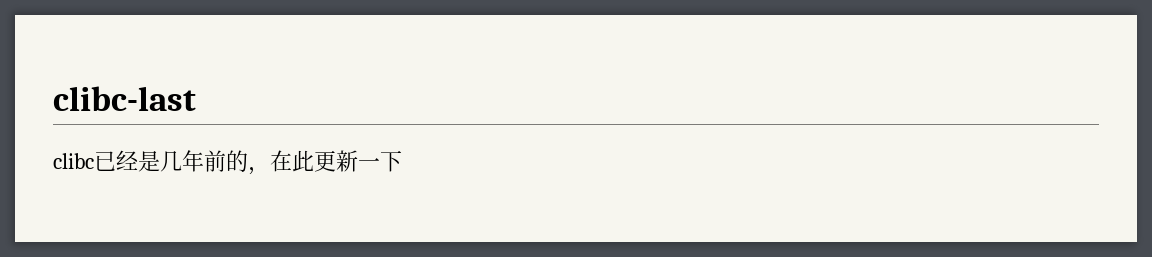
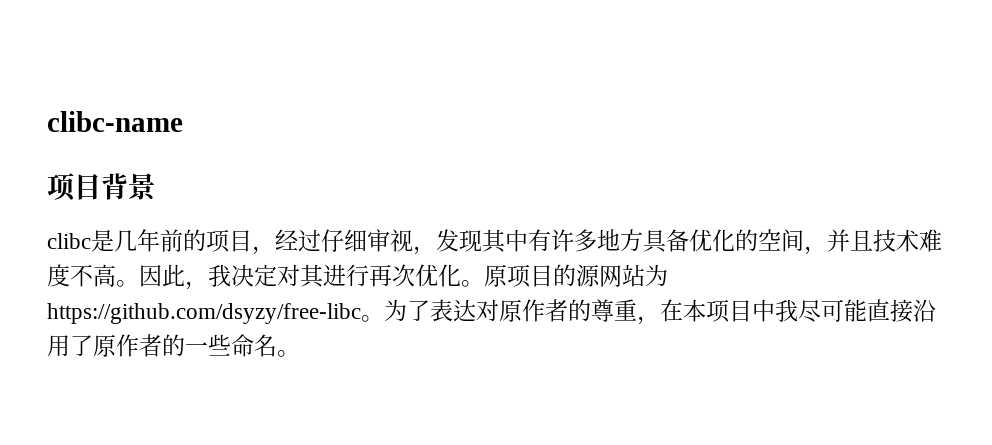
[53,86,196,111] clibc-last -> [47,111,183,132] [47,173,156,201] clibc-name // 项目背景
[94,150,138,171] 已经 -> (91, 241) none
[248,150,402,175] ，在此更新一下 -> [206,229,942,255] [47,264,668,290] [47,299,936,325] [47,334,300,357] 项目，经过仔细审视，发现其中有许多地方具备优化的空间，并且技术难度不高。因此，我决定对其进行再次优化。原项目的源网站为https://github.com/dsyzy/free-libc。为了表达对原作者的尊重，在本项目中我尽可能直接沿用了原作者的一些命名。

